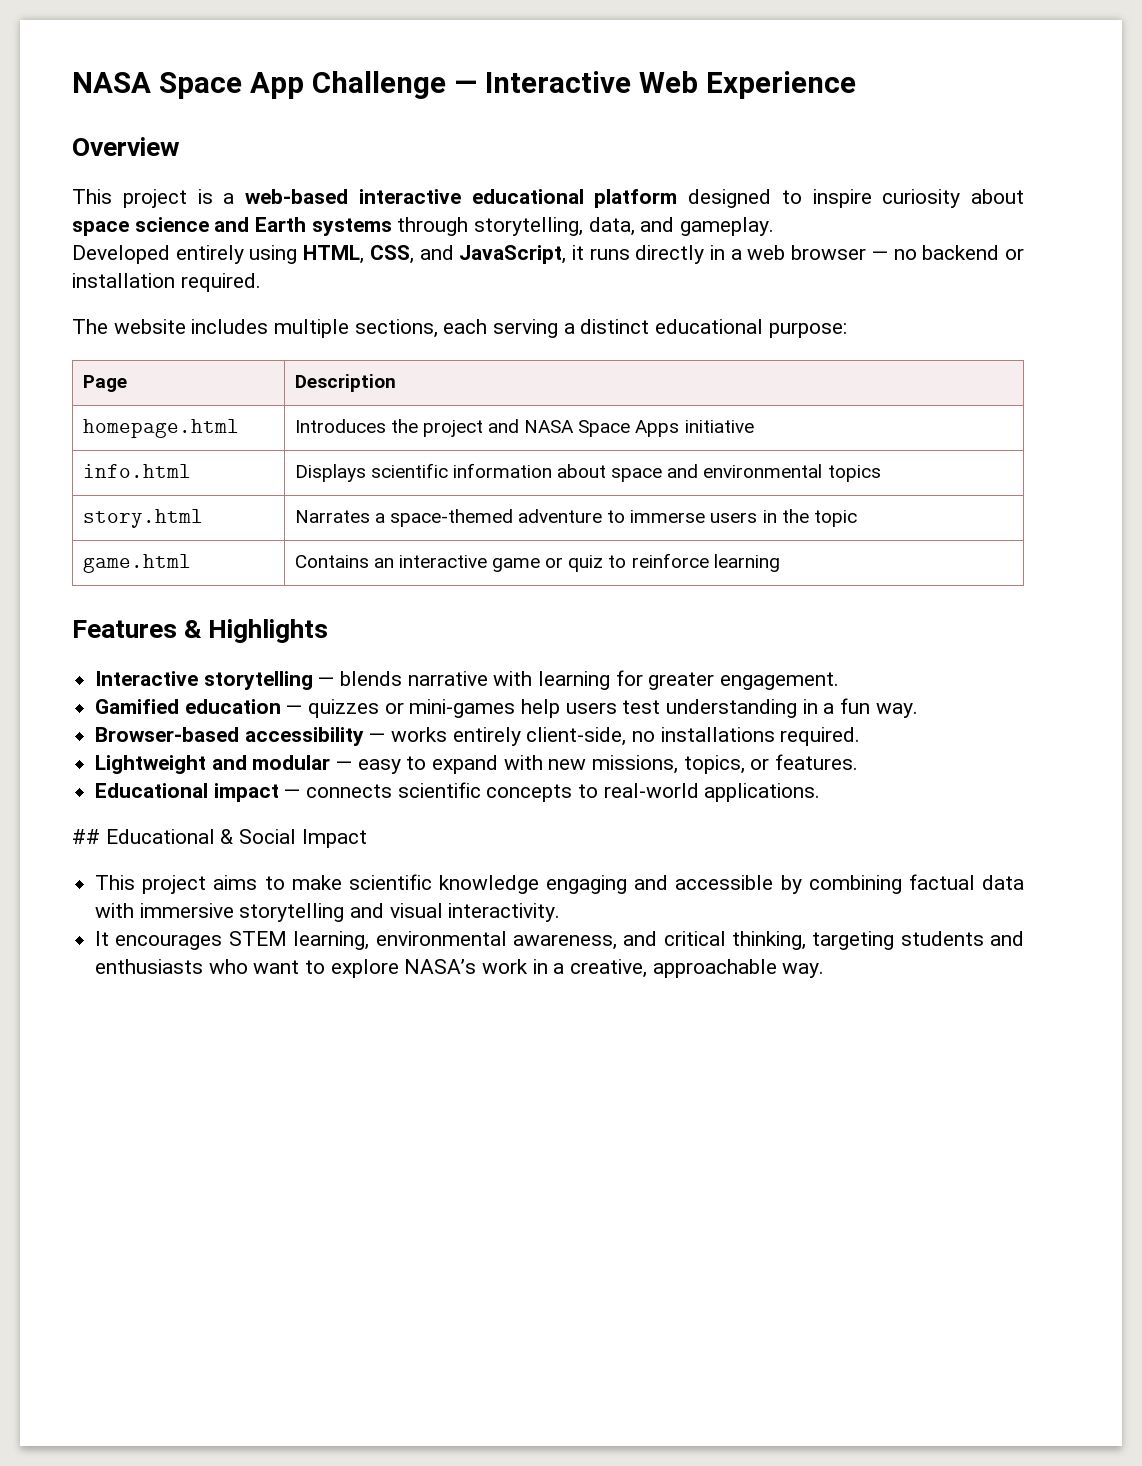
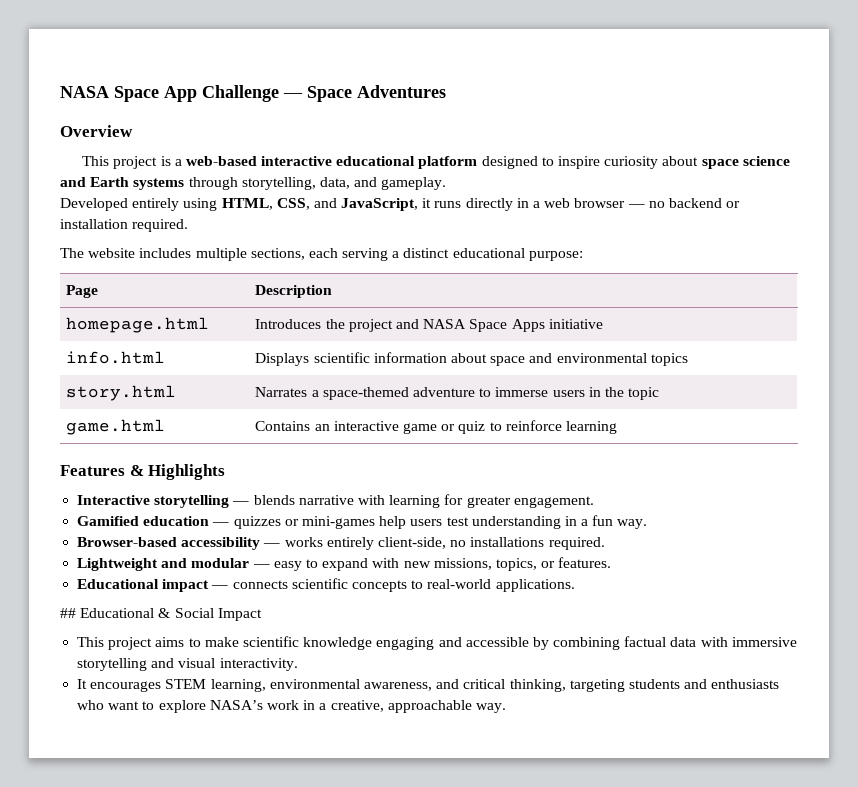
[484,71,856,99] Interactive Web Experience -> [307,85,446,102] Space Adventures

